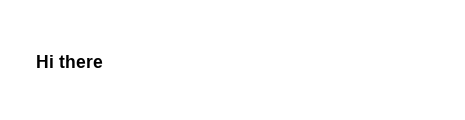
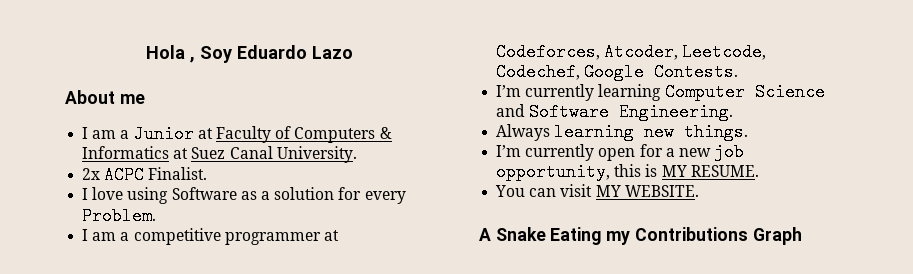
[36,55,103,68] Hi there -> [146,45,353,63] [65,90,145,104] [82,125,392,143] [82,146,357,163] [82,166,208,184] [82,187,406,204] [82,207,157,225] [82,228,339,245] [496,43,767,61] [496,63,739,81] [496,83,825,101] [496,103,734,121] [496,123,749,141] [496,143,745,161] [496,163,759,181] [495,184,699,197] [479,227,802,245] Hola , Soy Eduardo Lazo // About me // I am a Junior at Faculty of Computers & Informatics at Suez Canal University. // 2x ACPC Finalist. // I love using Software as a solution for every Problem. // I am a competitive programmer at Codeforces, Atcoder, Leetcode, Codechef, Google Contests. // I’m currently learning Computer Science and Software Engineering. // Always learning new things. // I’m currently open for a new job opportunity, this is MY RESUME. // You can visit MY WEBSITE. // A Snake Eating my Contributions Graph

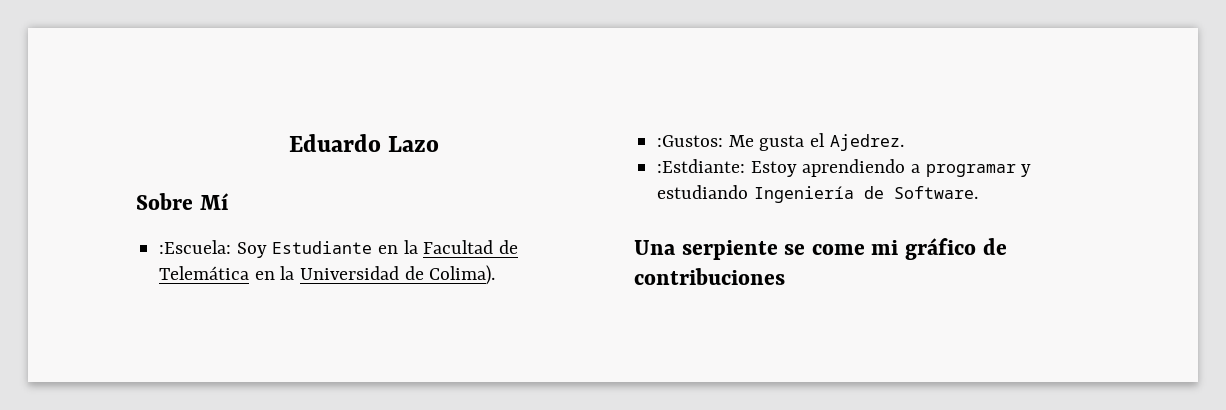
[146,45,232,63] Hola , Soy -> (288, 143) none
[65,90,145,104] [82,125,392,143] [82,146,357,163] [82,166,208,184] [82,187,406,204] [82,207,157,225] [82,228,339,245] [496,43,767,61] [496,63,739,81] [496,83,825,101] [496,103,734,121] [496,123,749,141] [496,143,745,161] [496,163,759,181] [495,184,699,197] [479,227,802,245] About me // I am a Junior at Faculty of Computers & Informatics at Suez Canal University. // 2x ACPC Finalist. // I love using Software as a solution for every Problem. // I am a competitive programmer at Codeforces, Atcoder, Leetcode, Codechef, Google Contests. // I’m currently learning Computer Science and Software Engineering. // Always learning new things. // I’m currently open for a new job opportunity, this is MY RESUME. // You can visit MY WEBSITE. // A Snake Eating my Contributions Graph -> [136,193,229,210] [159,240,519,258] [159,265,496,285] [657,133,904,151] [657,159,1032,177] [657,185,978,203] [634,238,1007,260] [634,268,785,285] Sobre Mí // :Escuela: Soy Estudiante en la Facultad de Telemática en la Universidad de Colima). // :Gustos: Me gusta el Ajedrez. // :Estdiante: Estoy aprendiendo a programar y estudiando Ingeniería de Software. // Una serpiente se come mi gráfico de contribuciones

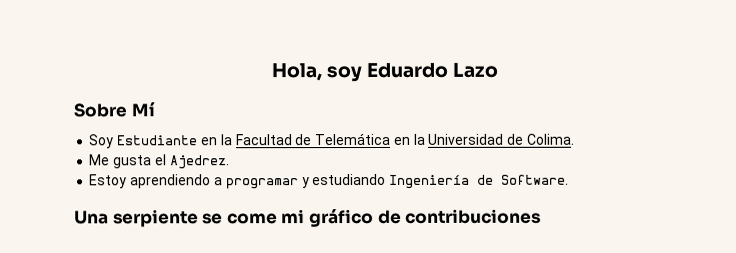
(288, 143) none -> [270,63,362,83] Hola, soy
[159,240,232,254] :Escuela: -> (155, 109) none
[429,265,496,285] [657,135,724,147] Colima). // :Gustos: -> [526,133,575,145] Colima. //
[657,159,746,173] :Estdiante: -> (230, 162) none

